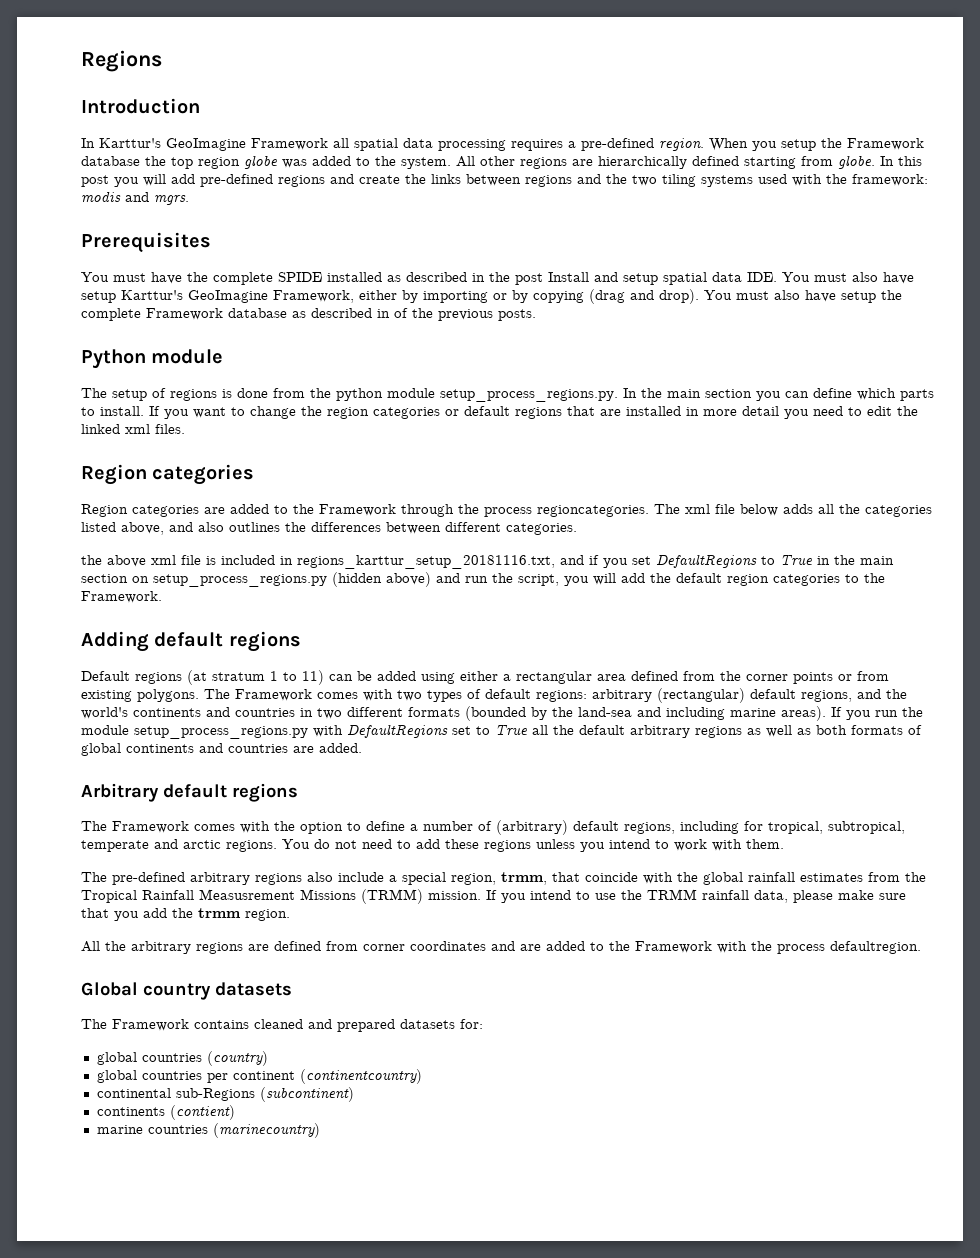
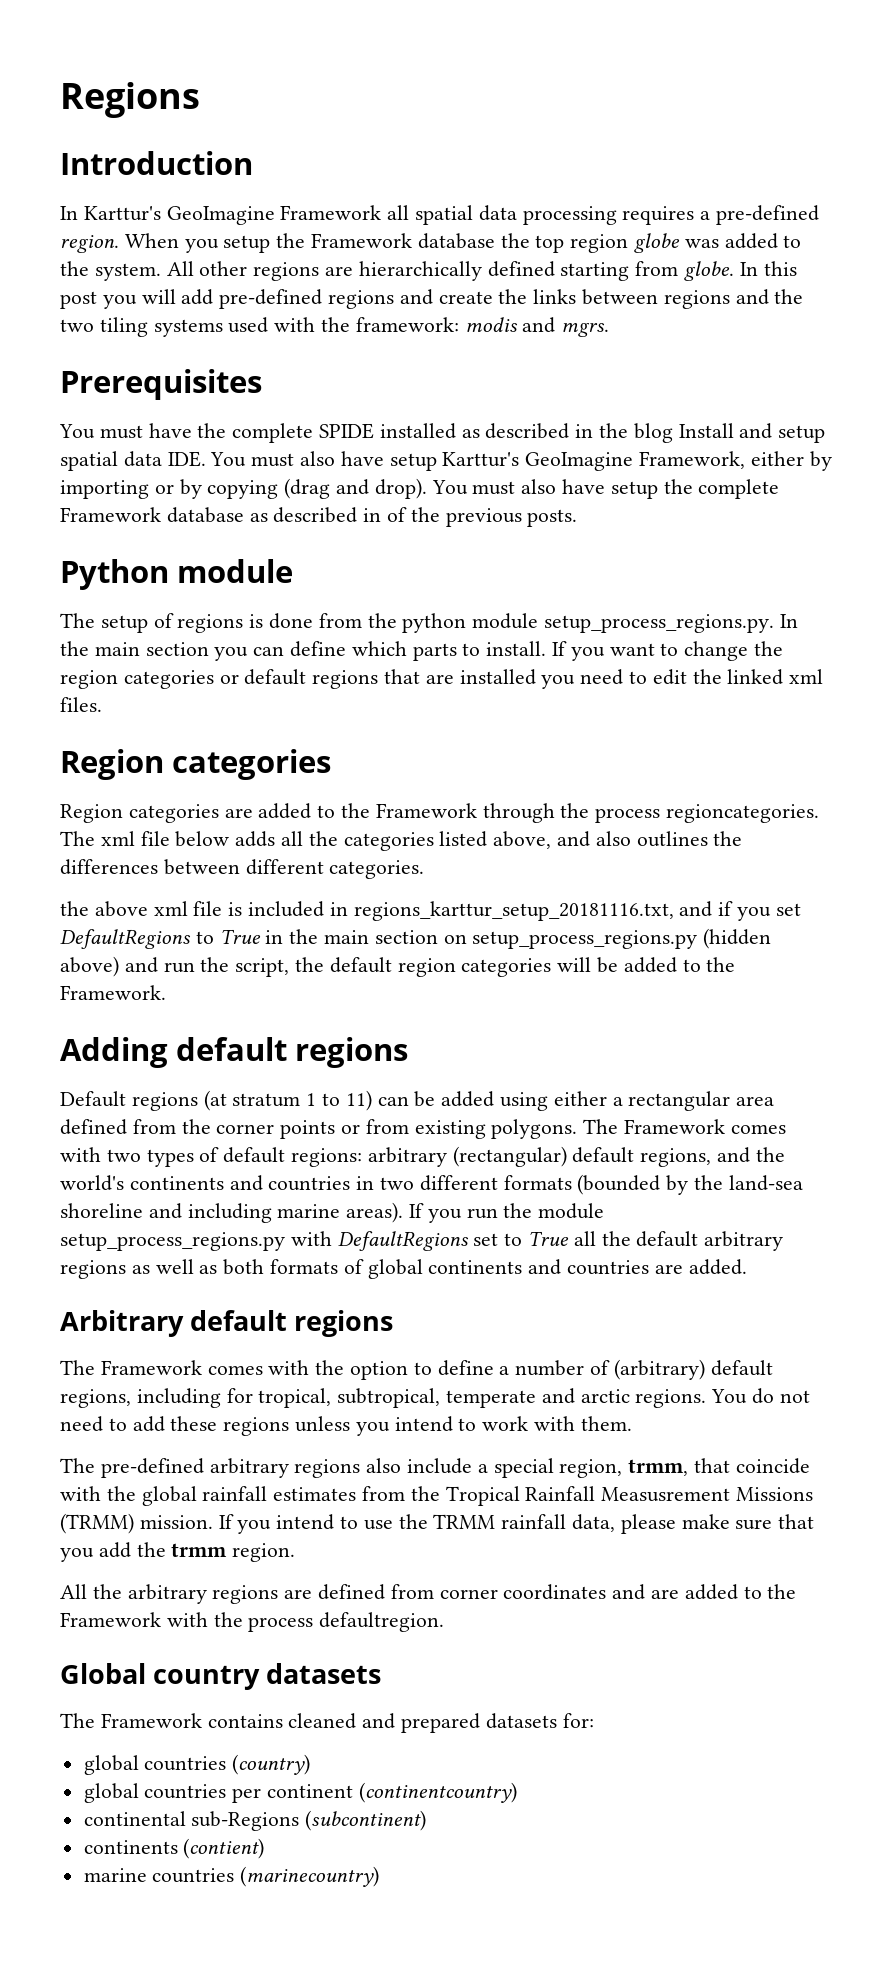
[515,273,543,285] post -> [633,423,673,443] blog
[686,406,779,416] in more detail -> (536, 677) none
[564,573,645,586] you will add -> (290, 967) none
(840, 580) none -> [557,957,677,973] will be added
(632, 712) none -> [60,1203,143,1218] shoreline

